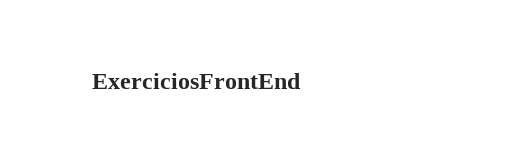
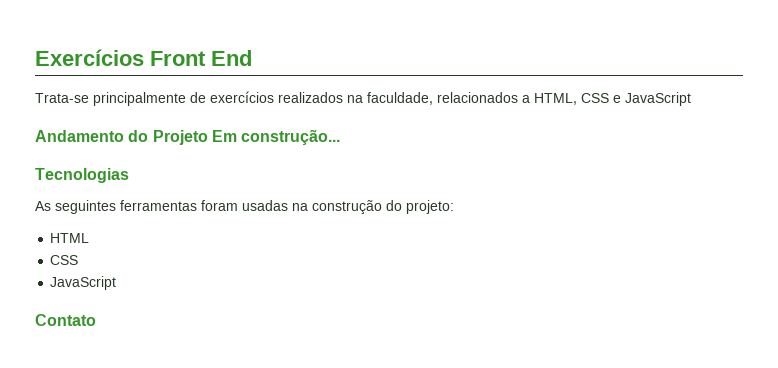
[92,73,301,89] ExerciciosFrontEnd -> [35,49,252,66] [35,91,691,106] [35,129,341,145] [35,168,129,183] [35,200,454,214] [50,233,90,243] [50,255,79,265] [50,276,117,290] [35,314,96,326] Exercícios Front End // Trata-se principalmente de exercícios realizados na faculdade, relacionados a HTML, CSS e JavaScript // Andamento do Projeto Em construção... // Tecnologias // As seguintes ferramentas foram usadas na construção do projeto: // HTML // CSS // JavaScript // Contato

